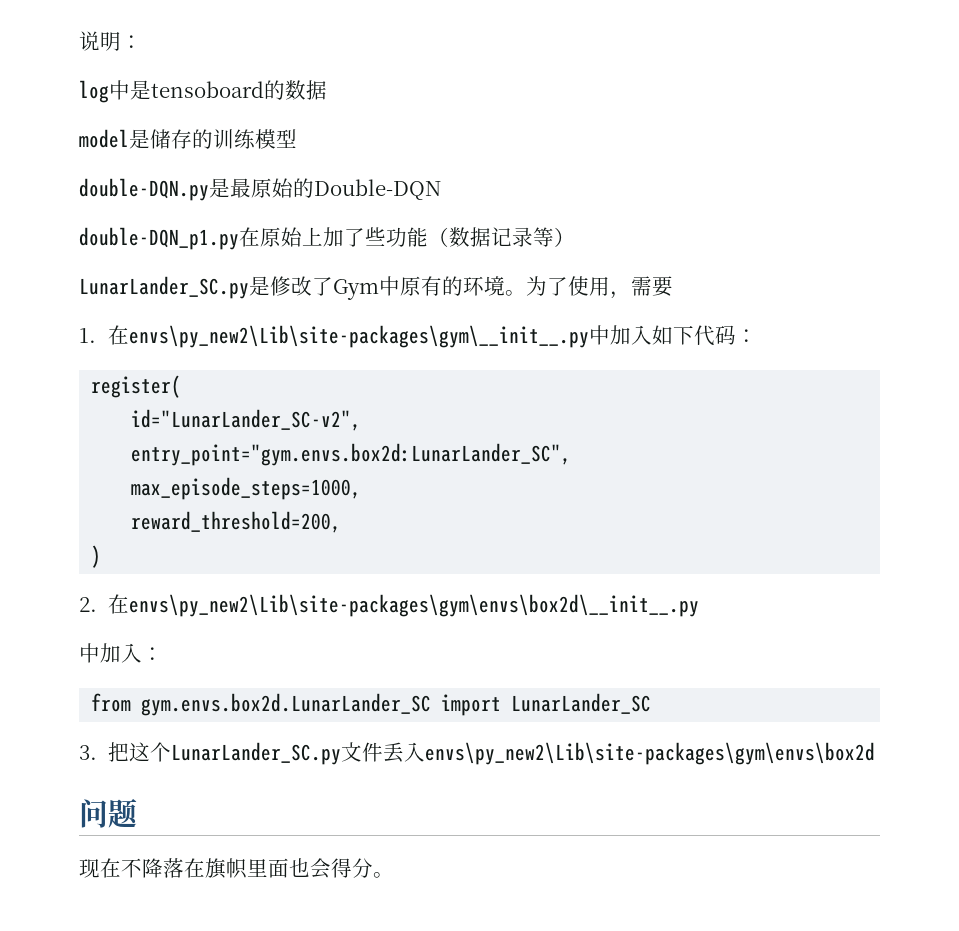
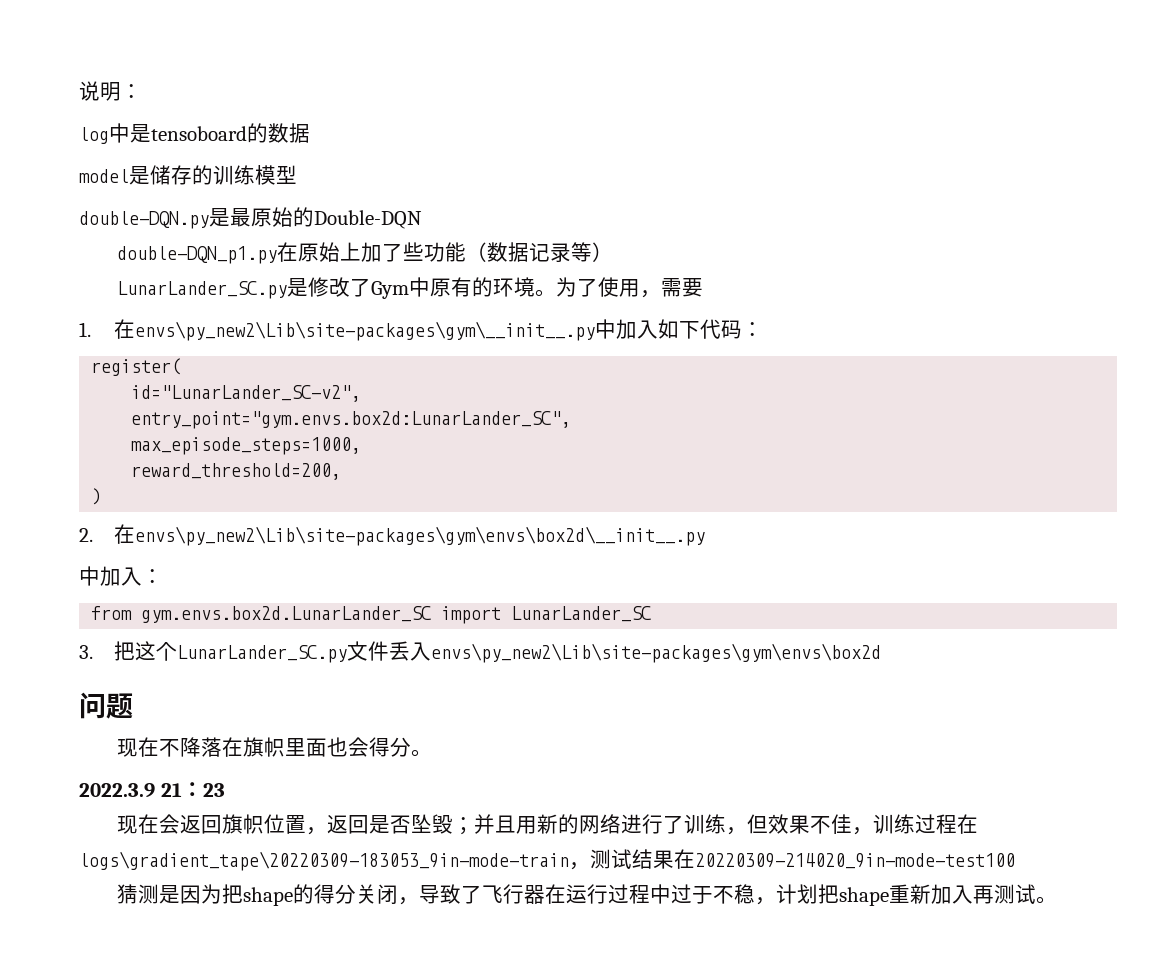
(394, 875) none -> [79,782,225,798] [117,814,979,835] [79,849,1015,871] [117,884,1058,906] // 2022.3.9 21：23 // 现在会返回旗帜位置，返回是否坠毁；并且用新的网络进行了训练，但效果不佳，训练过程在logs\gradient_tape\20220309-183053_9in-mode-train，测试结果在20220309-214020_9in-mode-test100 // 猜测是因为把shape的得分关闭，导致了飞行器在运行过程中过于不稳，计划把shape重新加入再测试。

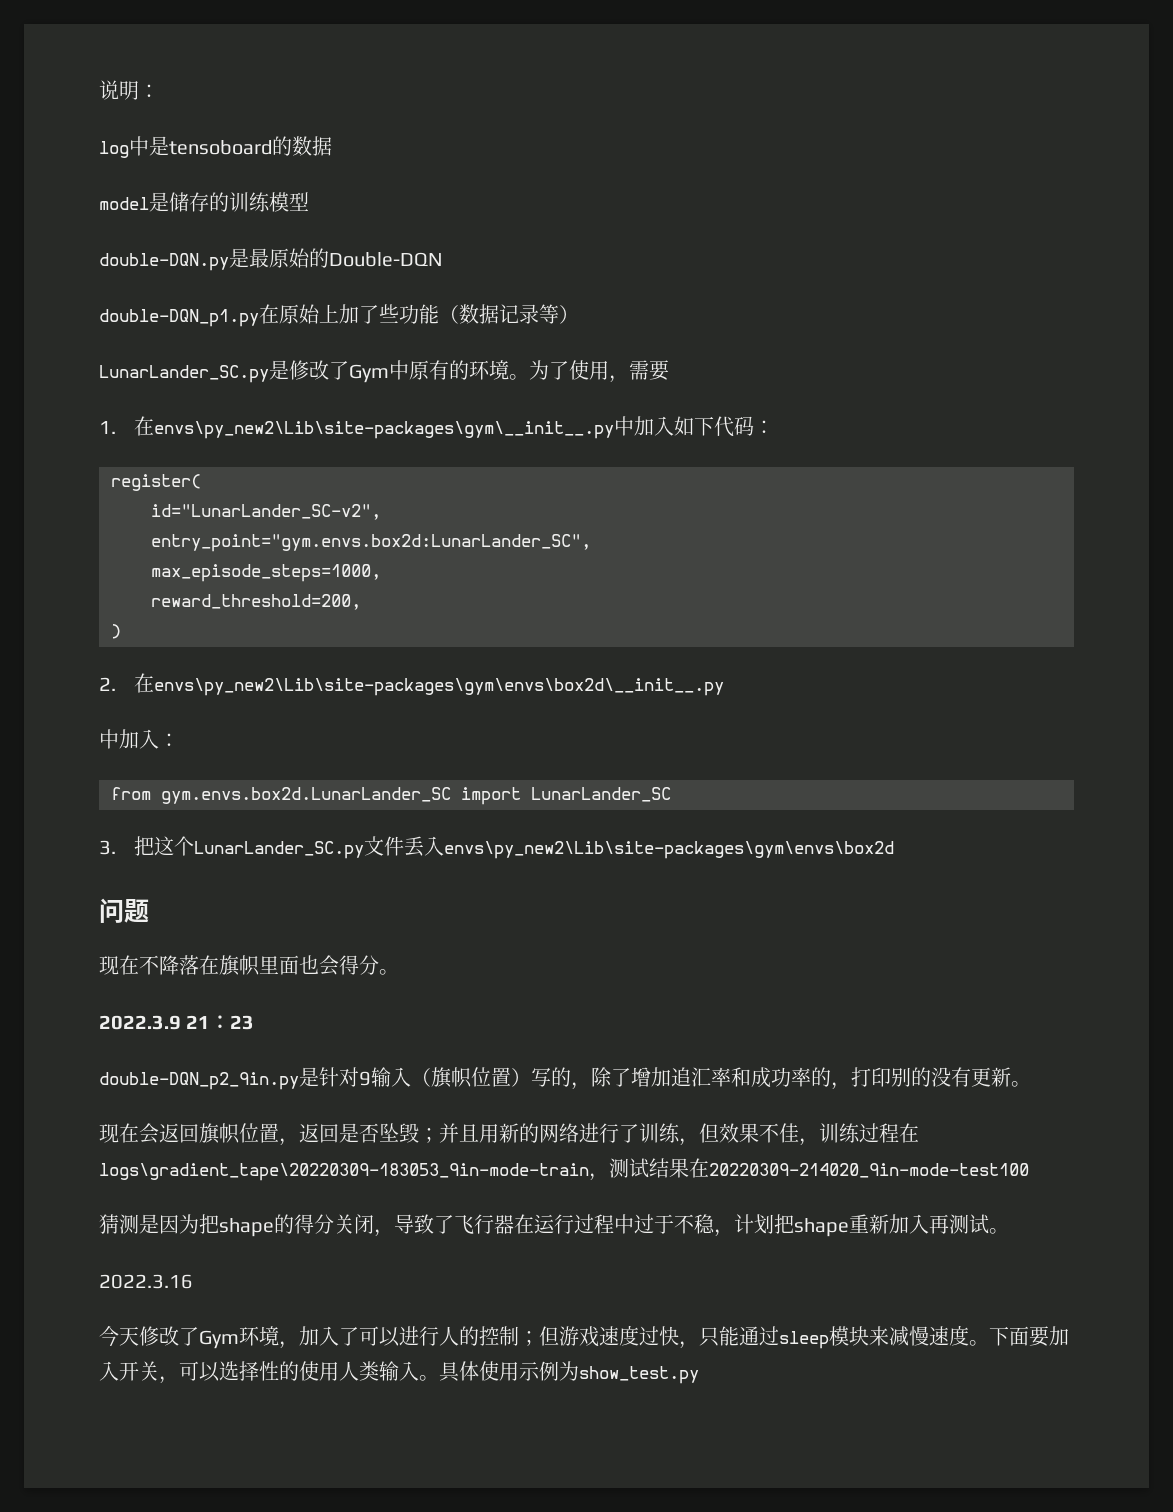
(225, 790) none -> [99,1067,1031,1090] // double-DQN_p2_9in.py是针对9输入（旗帜位置）写的，除了增加追汇率和成功率的，打印别的没有更新。
(1058, 900) none -> [99,1274,193,1289] [99,1325,1069,1349] [99,1361,699,1384] // 2022.3.16 // 今天修改了Gym环境，加入了可以进行人的控制；但游戏速度过快，只能通过sleep模块来减慢速度。下面要加入开关，可以选择性的使用人类输入。具体使用示例为show_test.py

